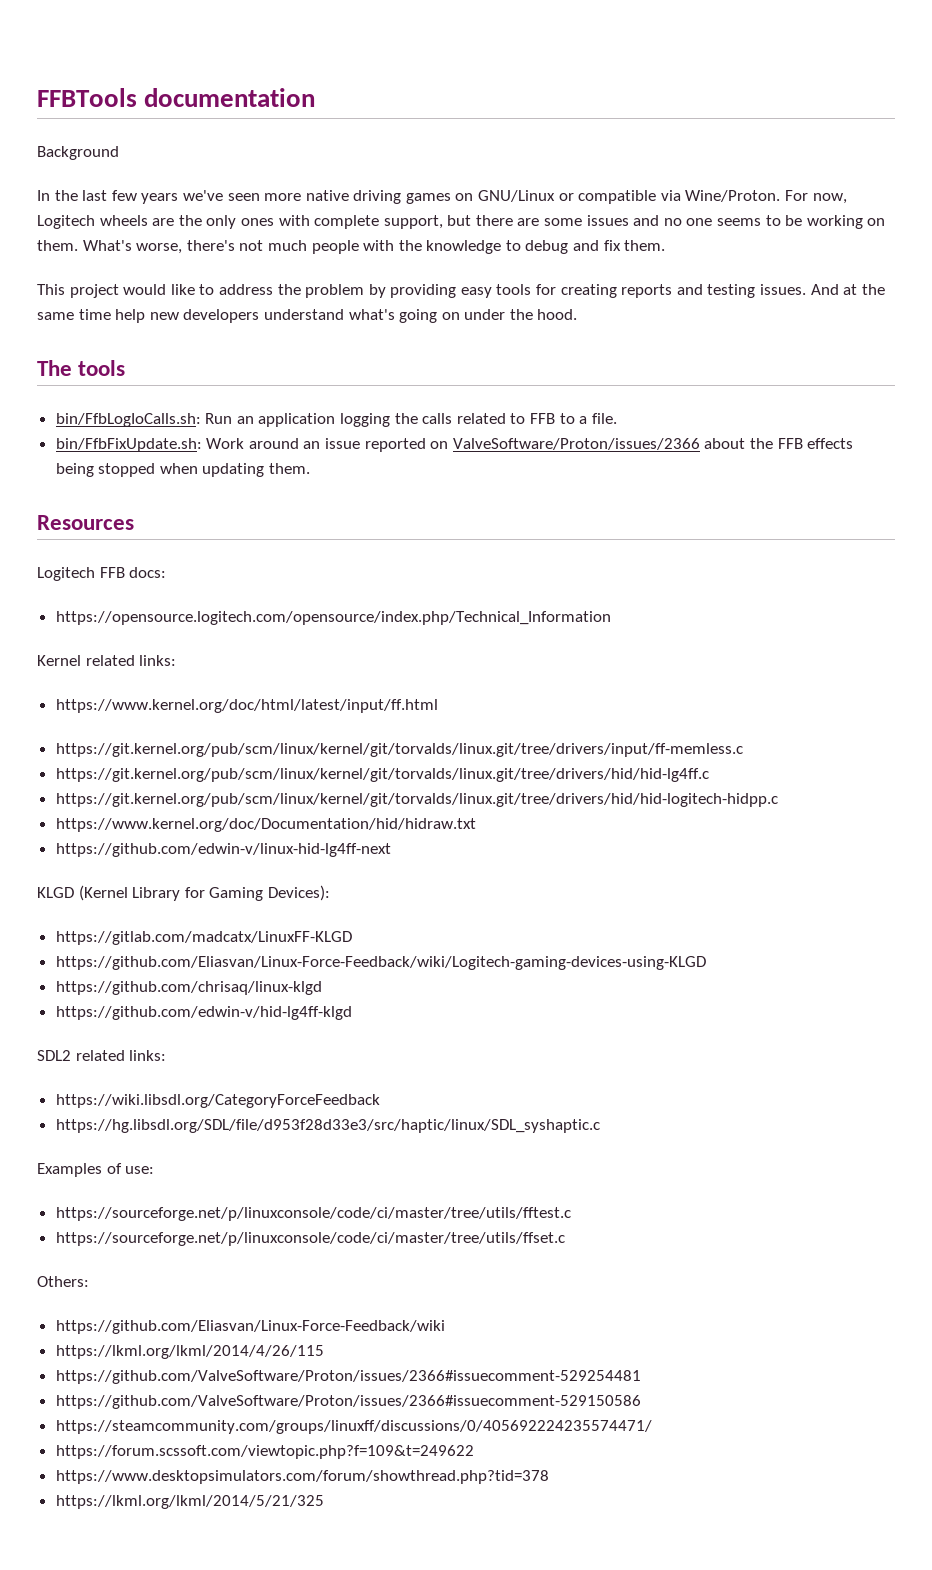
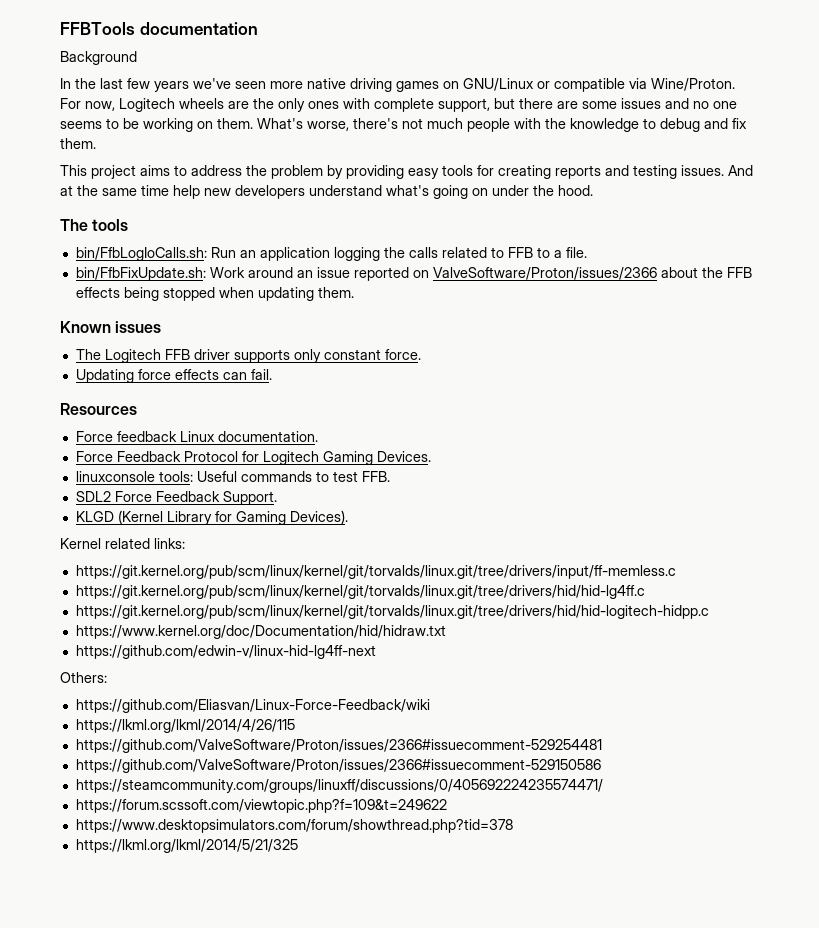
[123,284,195,295] would like -> [140,165,170,176] aims
[37,515,134,530] [37,567,167,581] [55,611,611,625] Resources // Logitech FFB docs: // https://opensource.logitech.com/opensource/index.php/Technical_Information -> [60,321,162,333] [75,349,421,363] [75,369,272,383] [60,403,137,415] [75,431,318,442] [75,451,431,465] [75,471,390,482] [75,491,277,505] [75,510,348,525] Known issues // The Logitech FFB driver supports only constant force. // Updating force effects can fail. // Resources // Force feedback Linux documentation. // Force Feedback Protocol for Logitech Gaming Devices. // linuxconsole tools: Useful commands to test FFB. // SDL2 Force Feedback Support. // KLGD (Kernel Library for Gaming Devices).
[55,699,438,713] // https://www.kernel.org/doc/html/latest/input/ff.html -> (185, 543) none
[37,885,330,901] [55,931,352,945] [55,956,706,970] [55,981,322,995] [55,1006,352,1020] [37,1050,167,1061] [55,1094,380,1108] [55,1119,600,1133] [37,1163,155,1177] [55,1207,571,1221] [55,1232,565,1246] // KLGD (Kernel Library for Gaming Devices): // https://gitlab.com/madcatx/LinuxFF-KLGD // https://github.com/Eliasvan/Linux-Force-Feedback/wiki/Logitech-gaming-devices-using-KLGD // https://github.com/chrisaq/linux-klgd // https://github.com/edwin-v/hid-lg4ff-klgd // SDL2 related links: // https://wiki.libsdl.org/CategoryForceFeedback // https://hg.libsdl.org/SDL/file/d953f28d33e3/src/haptic/linux/SDL_syshaptic.c // Examples of use: // https://sourceforge.net/p/linuxconsole/code/ci/master/tree/utils/fftest.c // https://sourceforge.net/p/linuxconsole/code/ci/master/tree/utils/ffset.c -> (376, 652) none

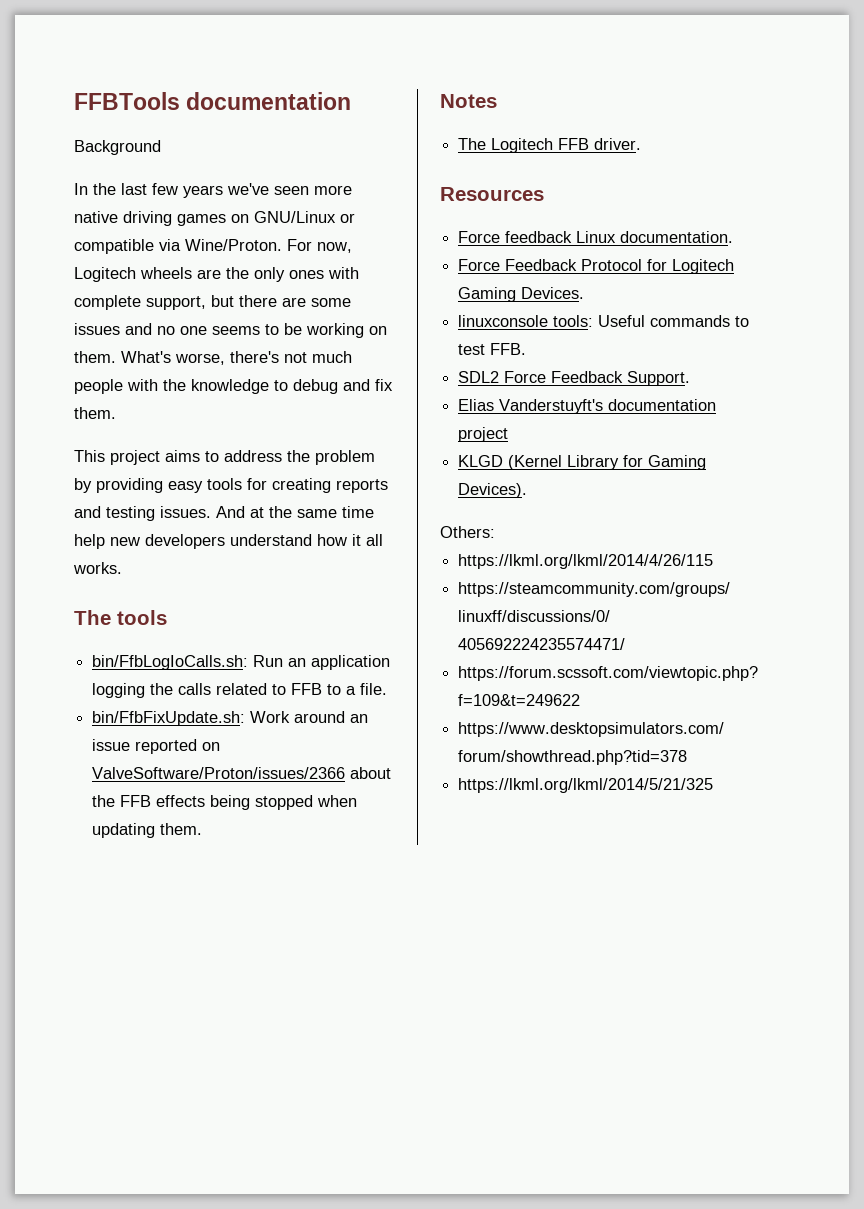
[386,185,593,199] what's going on under the hood. -> [317,534,383,546] [73,562,122,574] how it all works.
[60,321,162,333] Known issues -> [440,94,497,108] Notes
[193,349,421,363] [75,369,272,383] driver supports only constant force. // Updating force effects can fail. -> [594,138,642,150] driver.
(277, 498) none -> [458,399,717,414] [458,427,509,442] // Elias Vanderstuyft's documentation project
[60,538,185,549] [75,565,676,579] [75,585,645,599] [75,605,709,619] [75,625,446,639] [75,645,376,659] // Kernel related links: // https://git.kernel.org/pub/scm/linux/kernel/git/torvalds/linux.git/tree/drivers/input/ff-memless.c // https://git.kernel.org/pub/scm/linux/kernel/git/torvalds/linux.git/tree/drivers/hid/hid-lg4ff.c // https://git.kernel.org/pub/scm/linux/kernel/git/torvalds/linux.git/tree/drivers/hid/hid-logitech-hidpp.c // https://www.kernel.org/doc/Documentation/hid/hidraw.txt // https://github.com/edwin-v/linux-hid-lg4ff-next -> (528, 490) none
[75,699,430,713] // https://github.com/Eliasvan/Linux-Force-Feedback/wiki -> (495, 532) none
[75,739,602,753] [75,759,601,773] // https://github.com/ValveSoftware/Proton/issues/2366#issuecomment-529254481 // https://github.com/ValveSoftware/Proton/issues/2366#issuecomment-529150586 -> (714, 561) none

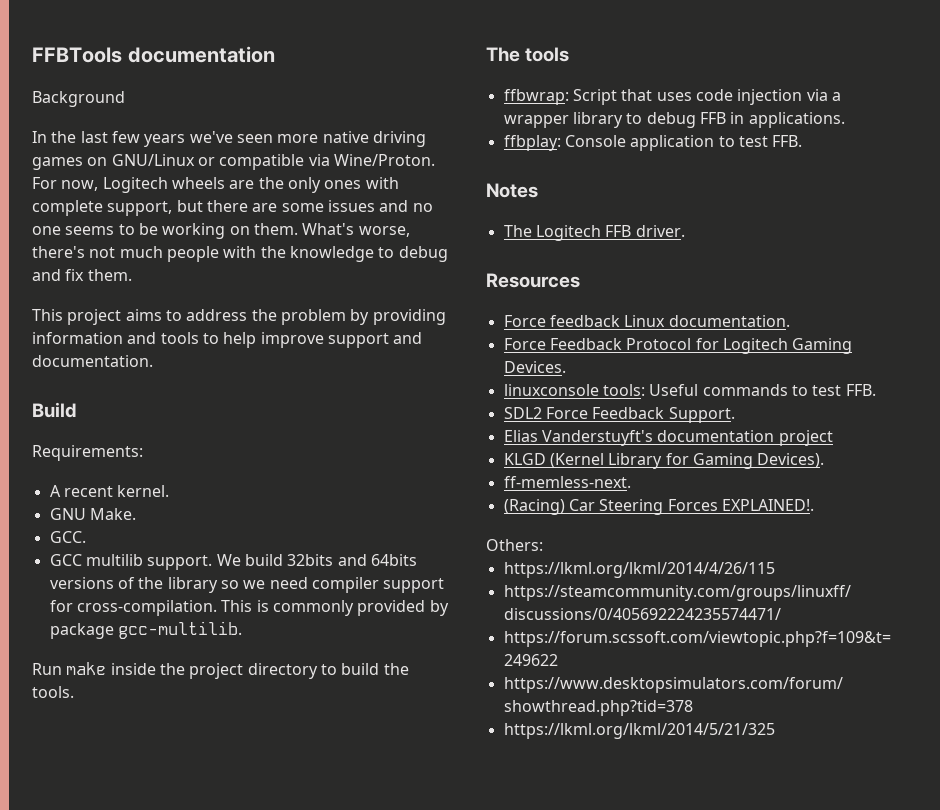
[168,478,388,493] [74,506,374,521] [74,534,383,549] [73,562,122,574] [74,610,167,625] [92,655,391,670] [92,683,388,698] [92,711,369,726] [92,739,221,754] [92,767,392,779] [92,795,358,810] [92,823,203,838] easy tools for creating reports and testing issues. And at the same time help new developers understand how it all works. // The tools // bin/FfbLogIoCalls.sh: Run an application logging the calls related to FFB to a file. // bin/FfbFixUpdate.sh: Work around an issue reported on ValveSoftware/Proton/issues/2366 about the FFB effects being stopped when updating them. -> [32,332,423,348] [32,355,153,367] [32,402,77,418] [32,445,143,461] [49,485,170,497] [49,508,136,520] [49,531,86,543] [49,554,417,570] [49,577,445,593] [49,600,449,616] [49,621,242,639] [32,662,409,679] [32,686,74,698] [486,47,570,62] [503,89,841,105] [503,112,845,128] [503,135,803,151] information and tools to help improve support and documentation. // Build // Requirements: // A recent kernel. // GNU Make. // GCC. // GCC multilib support. We build 32bits and 64bits versions of the library so we need compiler support for cross-compilation. This is commonly provided by package gcc-multilib. // Run make inside the project directory to build the tools. // The tools // ffbwrap: Script that uses code injection via a wrapper library to debug FFB in applications. // ffbplay: Console application to test FFB.
(528, 490) none -> [503,476,631,488] [503,499,814,515] // ff-memless-next. // (Racing) Car Steering Forces EXPLAINED!.

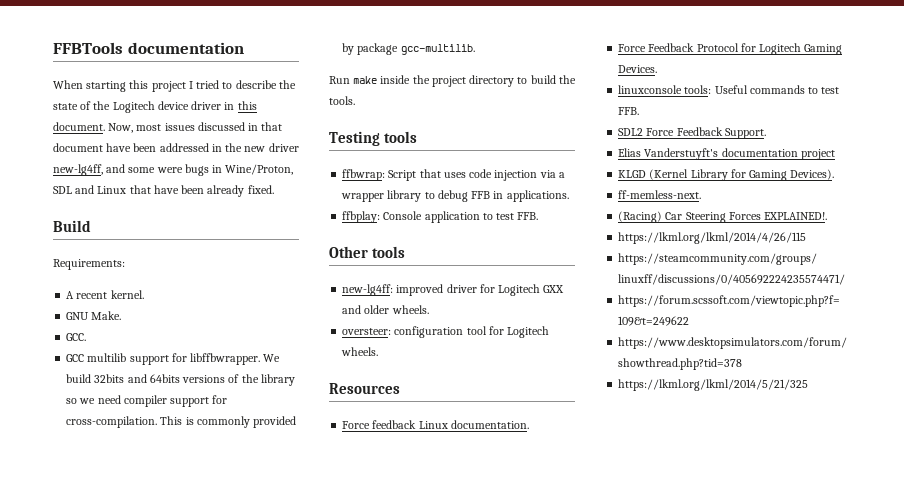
[32,91,125,107] [32,131,426,147] [32,154,435,170] [32,177,399,193] [32,200,433,216] [32,223,410,239] [32,246,448,262] [32,269,132,281] [32,309,446,325] [32,332,423,348] [32,355,153,367] Background // In the last few years we've seen more native driving games on GNU/Linux or compatible via Wine/Proton. For now, Logitech wheels are the only ones with complete support, but there are some issues and no one seems to be working on them. What's worse, there's not much people with the knowledge to debug and fix them. // This project aims to address the problem by providing information and tools to help improve support and documentation. -> [53,80,296,92] [53,101,257,113] [53,122,283,133] [53,143,299,152] [53,164,294,176] [53,185,274,197] When starting this project I tried to describe the state of the Logitech device driver in this document. Now, most issues discussed in that document have been addressed in the new driver new-lg4ff, and some were bugs in Wine/Proton, SDL and Linux that have been already fixed.
[147,555,213,570] support. -> [129,353,261,365] support for libffbwrapper.
[486,47,520,62] The -> [329,131,380,146] Testing
[486,183,538,198] [503,225,685,241] Notes // The Logitech FFB driver. -> [329,246,406,258] [342,284,565,296] [342,305,429,314] [342,326,550,338] [341,347,379,356] Other tools // new-lg4ff: improved driver for Logitech GXX and older wheels. // oversteer: configuration tool for Logitech wheels.
[486,539,543,551] // Others: -> (828, 216) none

